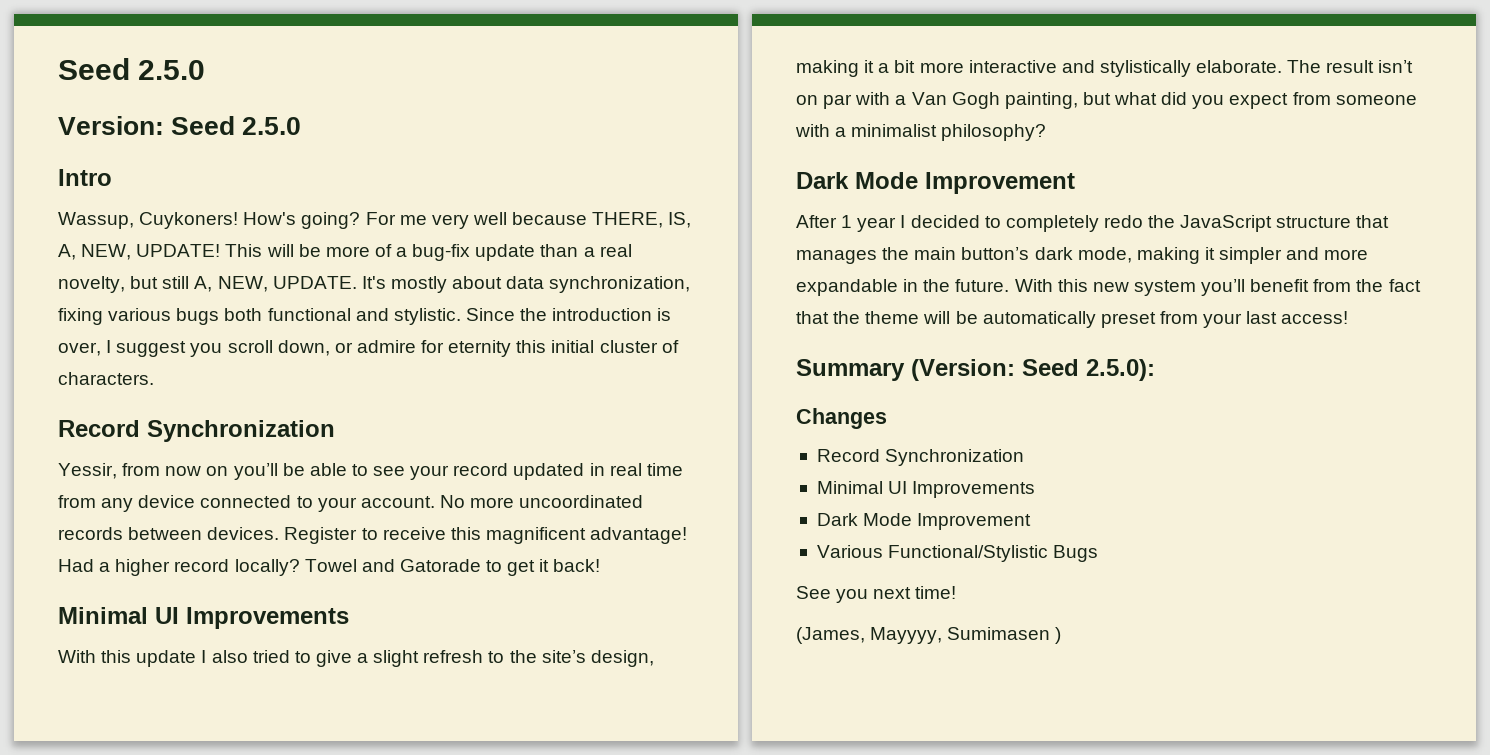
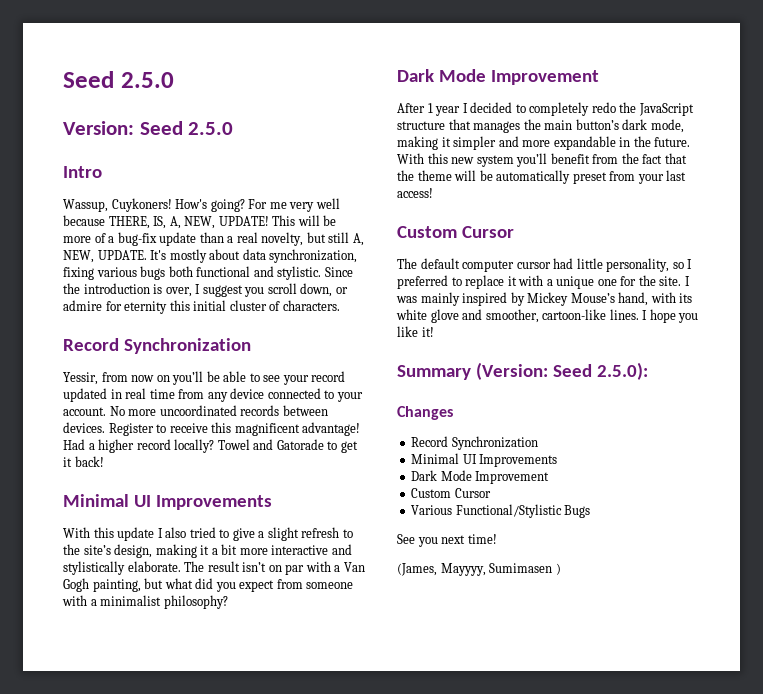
(1349, 317) none -> [397,226,514,238] [397,258,693,272] [397,275,690,289] [396,292,693,306] [396,309,699,323] [397,326,434,337] // Custom Cursor // The default computer cursor had little personality, so I preferred to replace it with a unique one for the site. I was mainly inspired by Mickey Mouse’s hand, with its white glove and smoother, cartoon-like lines. I hope you like it!
(1032, 521) none -> [411,488,491,498] // Custom Cursor

